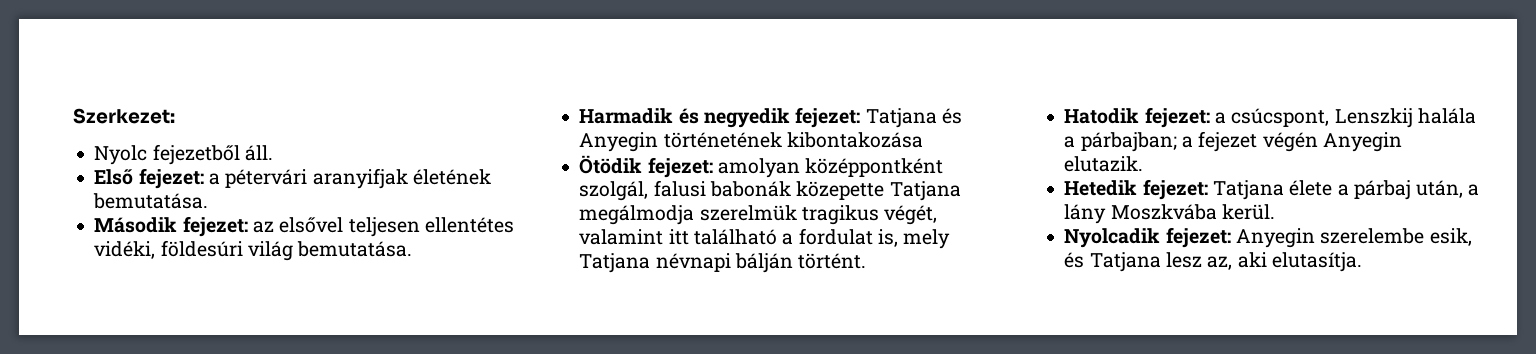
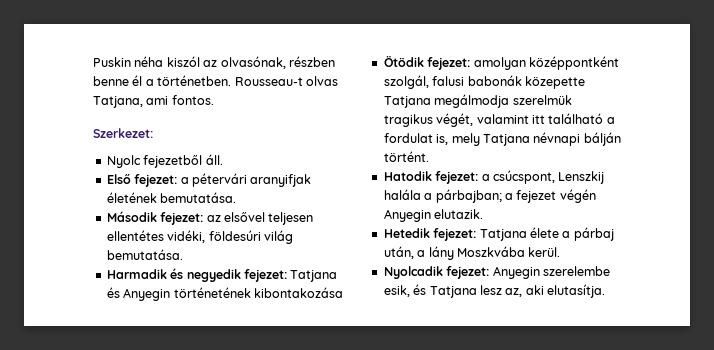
(73, 116) none -> [93,56,335,69] [93,75,338,86] [93,95,214,108] Puskin néha kiszól az olvasónak, részben benne él a történetben. Rousseau-t olvas Tatjana, ami fontos. //

